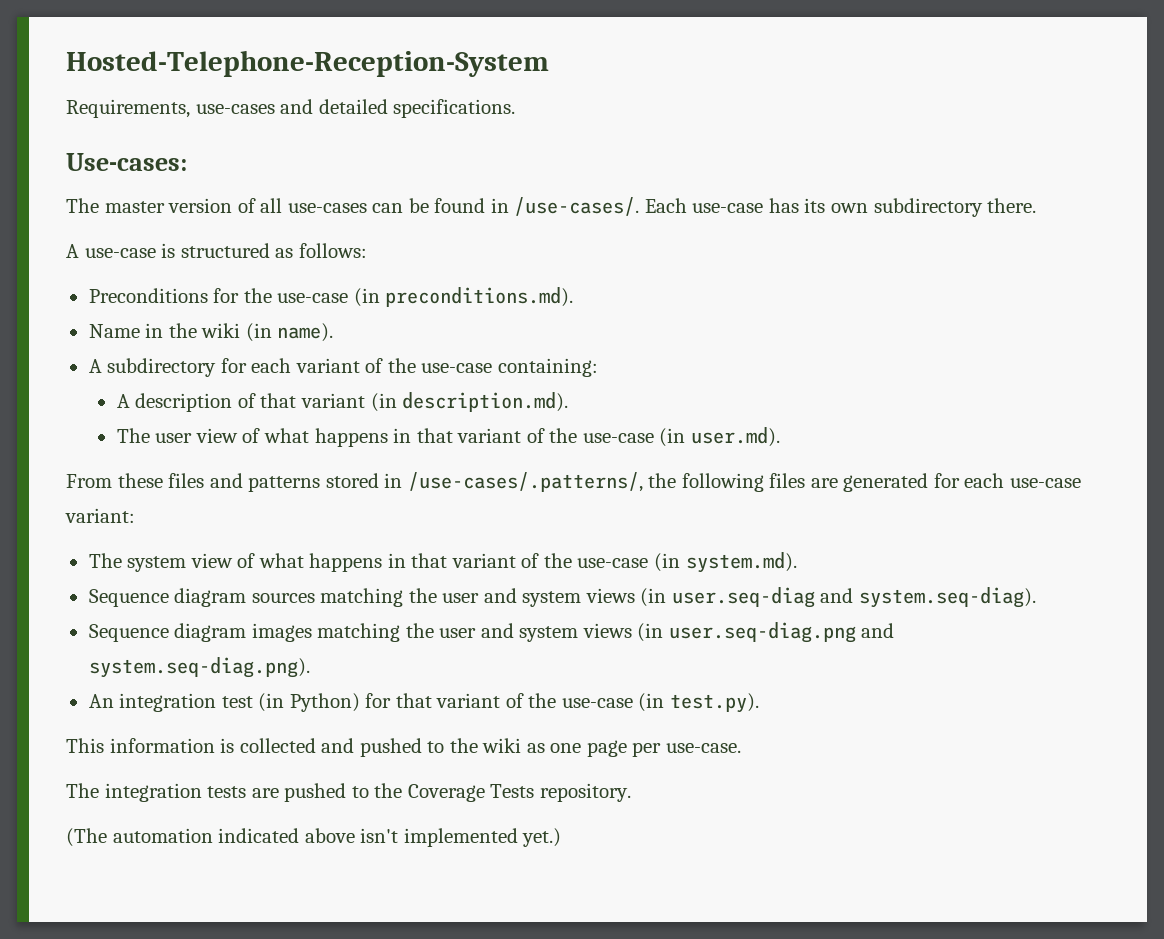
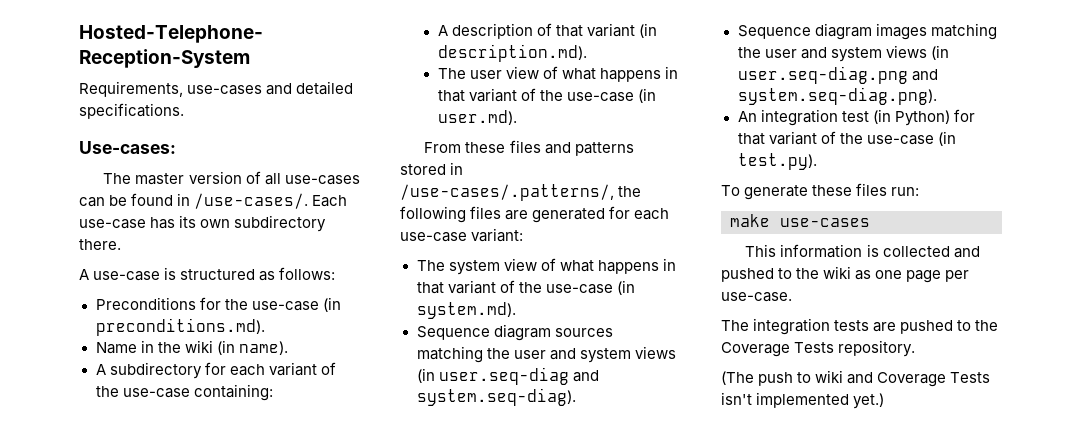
(759, 703) none -> [721,183,920,200] [730,214,870,227] // To generate these files run: // make use-cases
[112,828,355,843] automation indicated above -> [758,370,991,387] push to wiki and Coverage Tests

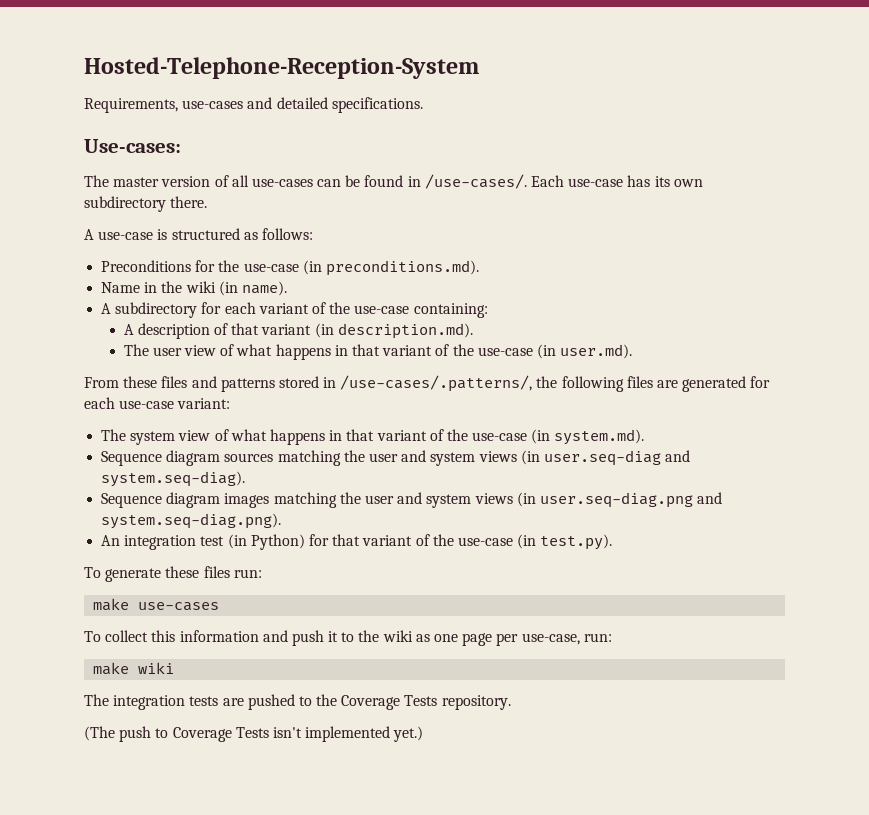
[745,244,980,258] [721,268,774,282] This information is collected and pushed -> [84,630,339,646] To collect this information and push it
[721,292,792,302] use-case. -> [521,633,612,645] [93,662,175,675] use-case, run: // make wiki
[815,370,874,384] wiki and -> (169, 733) none

